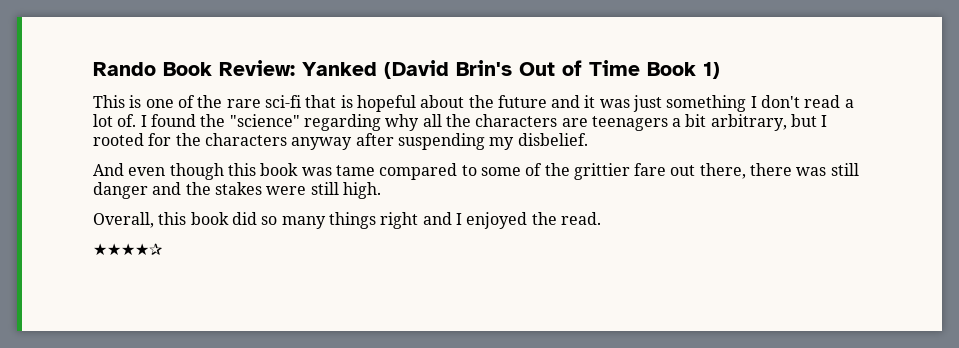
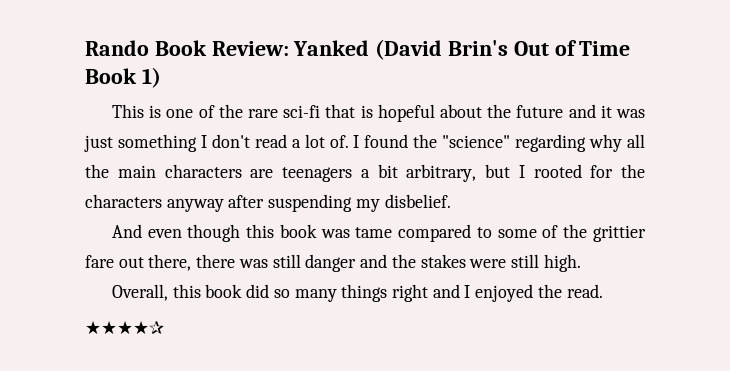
(471, 120) none -> [117,165,156,178] main

